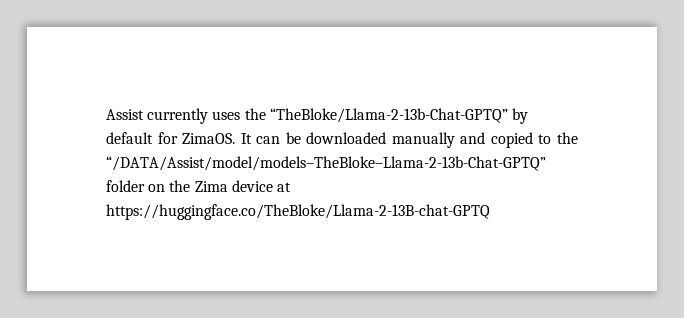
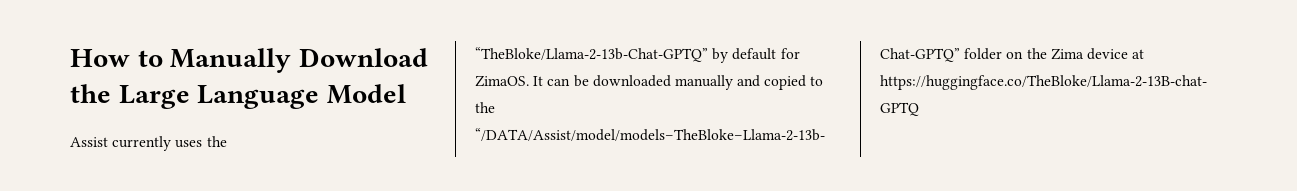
(106, 114) none -> [70,48,428,73] [70,84,406,109] How to Manually Download the Large Language Model //

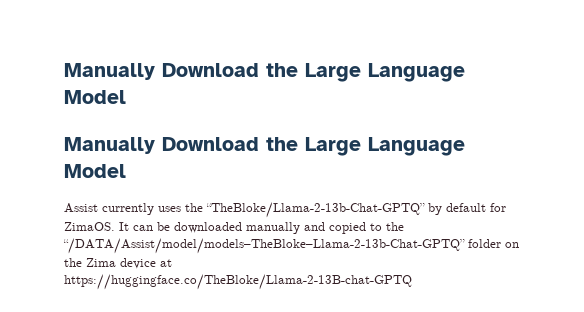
[70,49,163,67] How to -> [64,63,465,82] [64,90,126,104] Manually Download the Large Language Model //

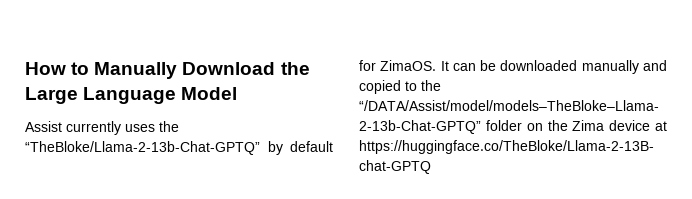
[64,63,465,82] [64,90,126,104] Manually Download the Large Language Model // -> [25,62,90,75] How to

